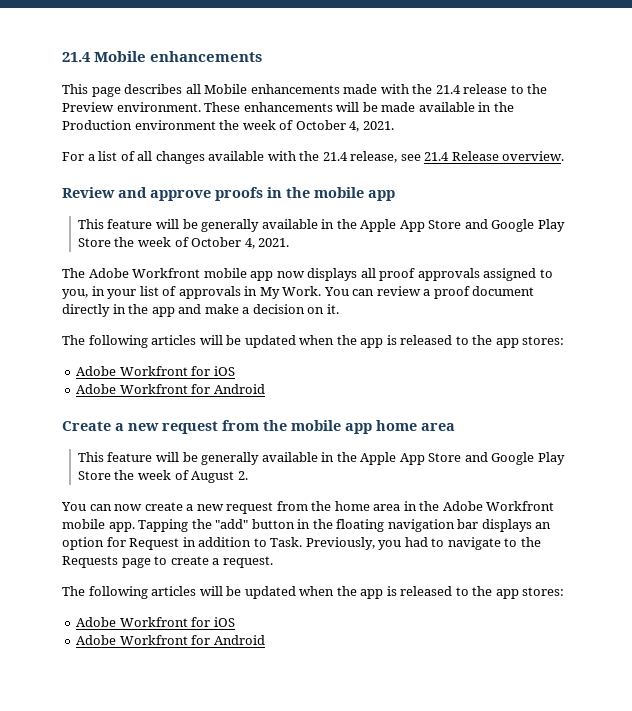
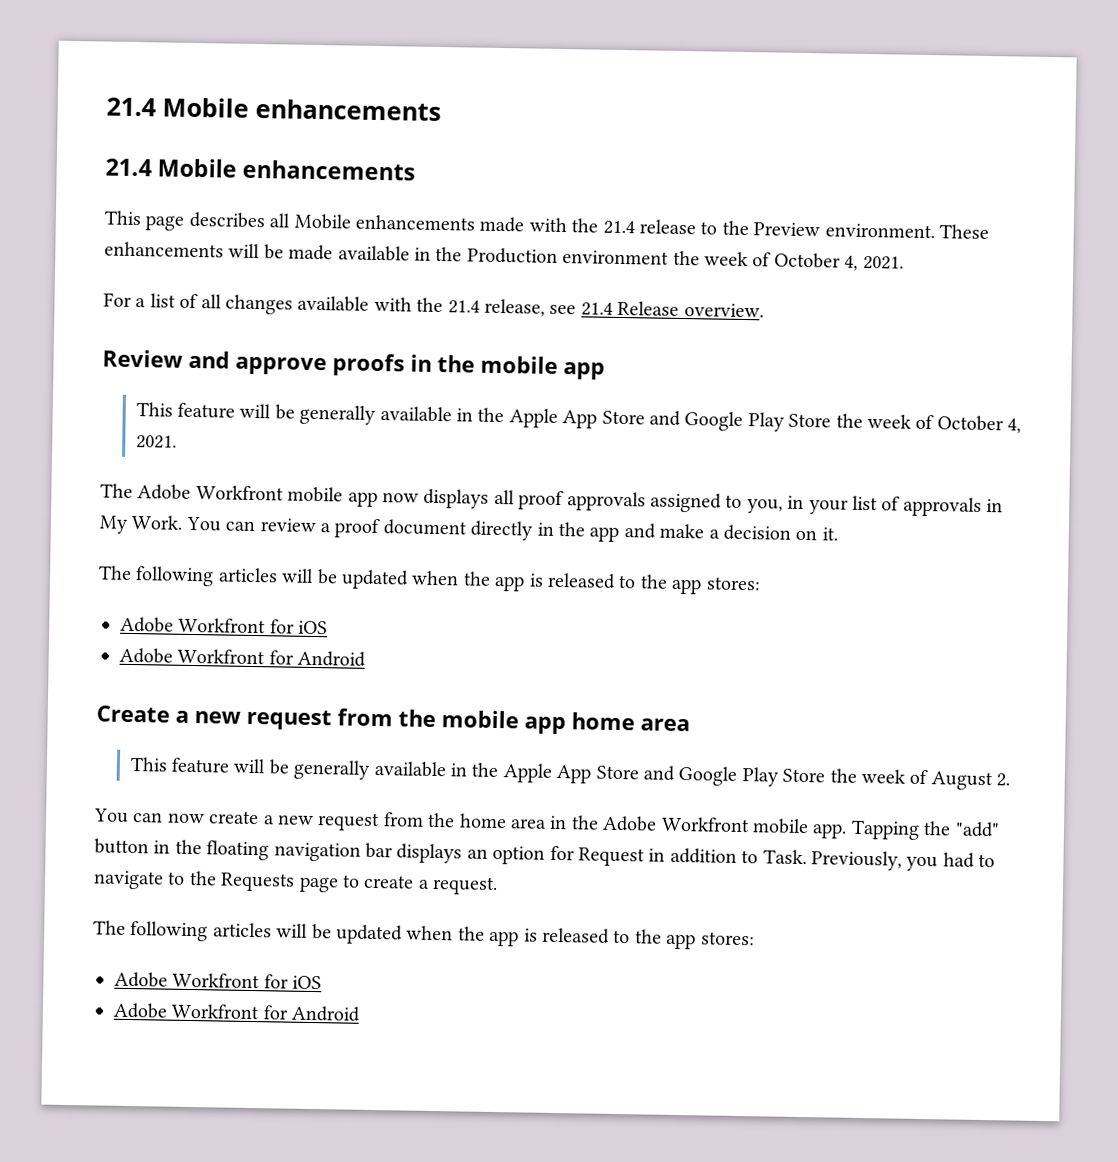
[62,51,263,62] 21.4 Mobile enhancements -> [106,97,441,121] [105,158,416,181] 21.4 Mobile enhancements // 21.4 Mobile enhancements

